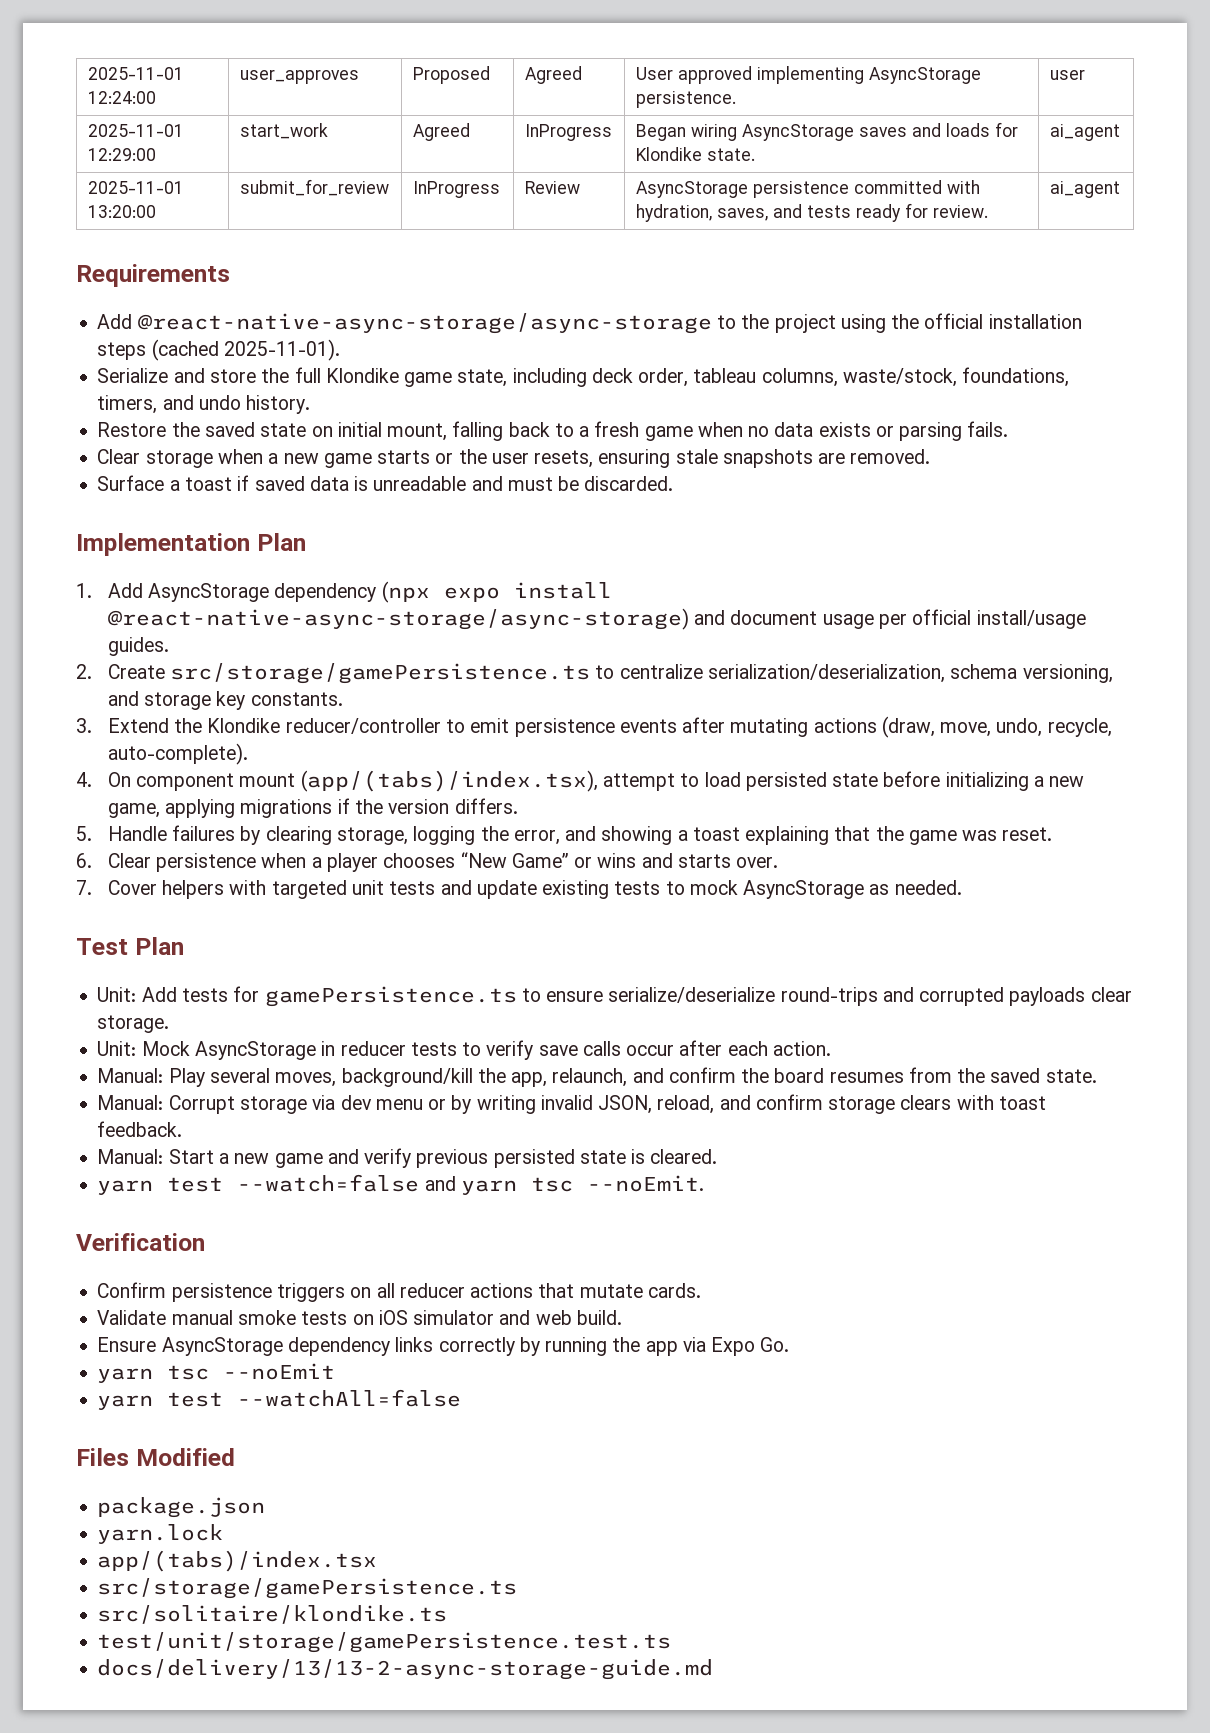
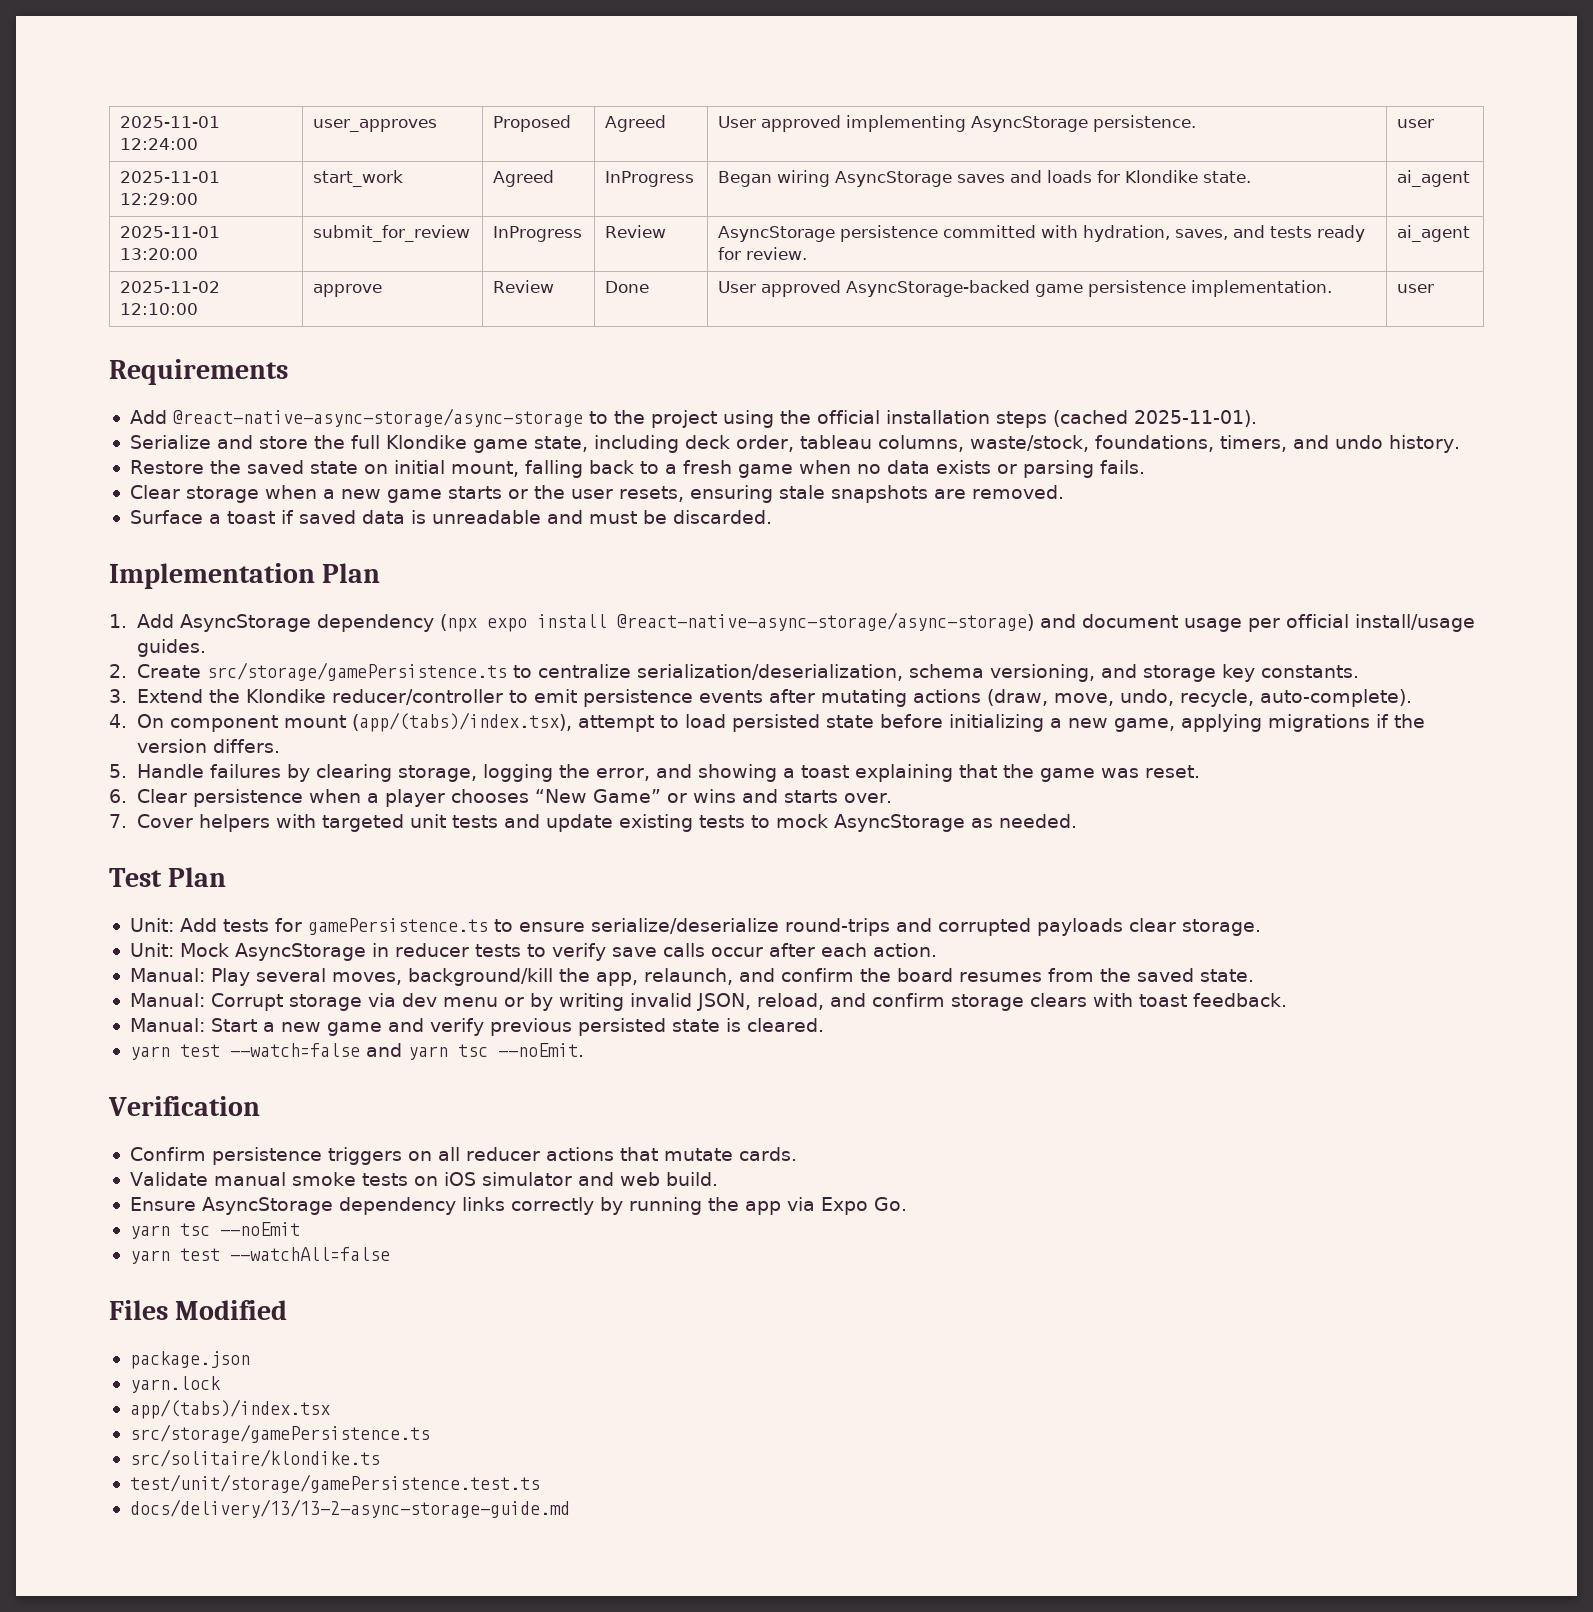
(1120, 189) none -> [120,281,221,293] [120,303,199,315] [313,284,383,297] [493,280,555,293] [605,281,650,293] [718,280,1333,297] [1397,284,1435,293] // 2025-11-02 12:10:00 | approve | Review | Done | User approved AsyncStorage-backed game persistence implementation. | user

